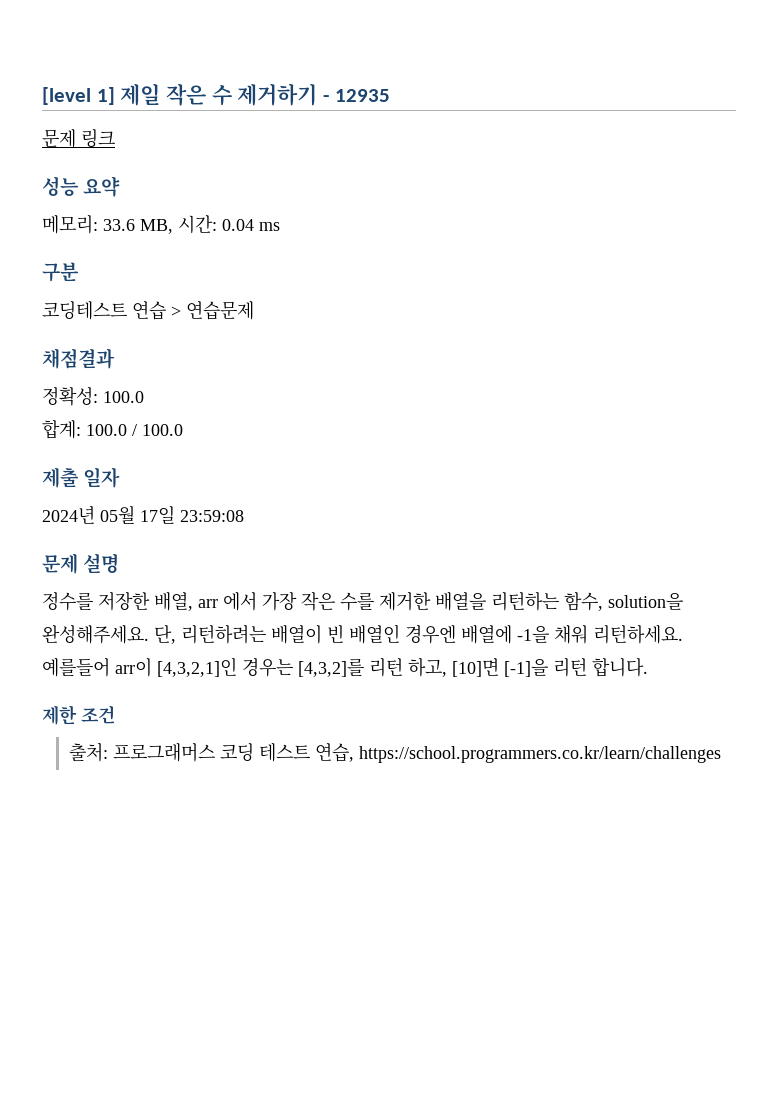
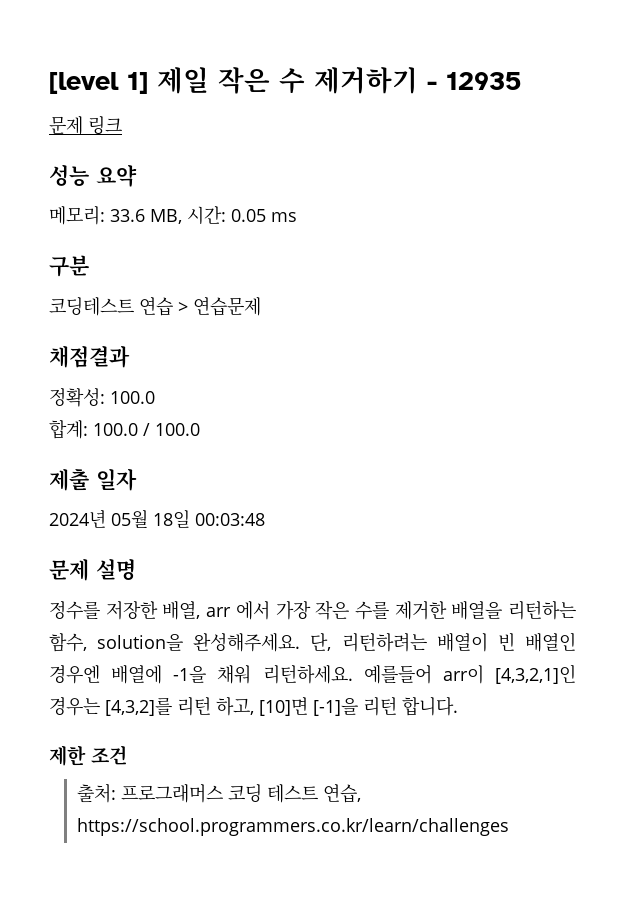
[222,219,254,231] 0.04 -> [230,209,266,222] 0.05
[140,506,244,524] 17일 23:59:08 -> [153,510,265,528] 18일 00:03:48

